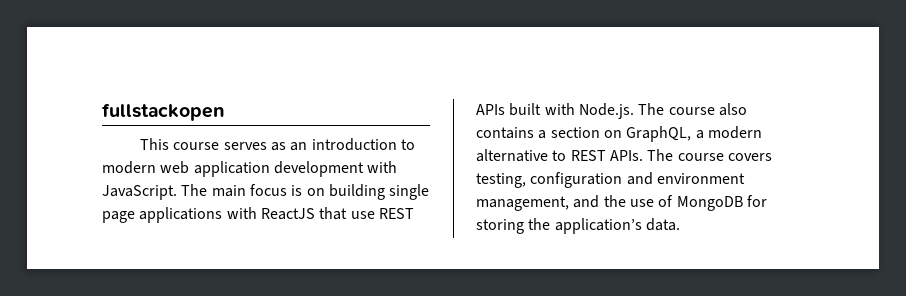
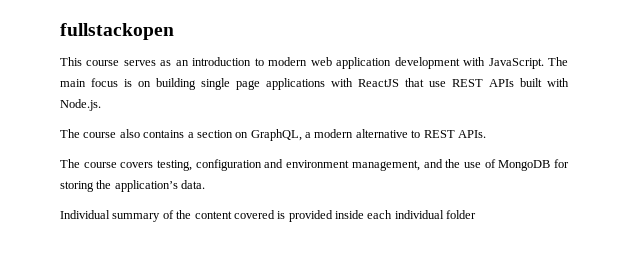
(634, 111) none -> (101, 105) //
(643, 155) none -> (486, 134) //
(680, 224) none -> [60,210,477,222] // Individual summary of the content covered is provided inside each individual folder

